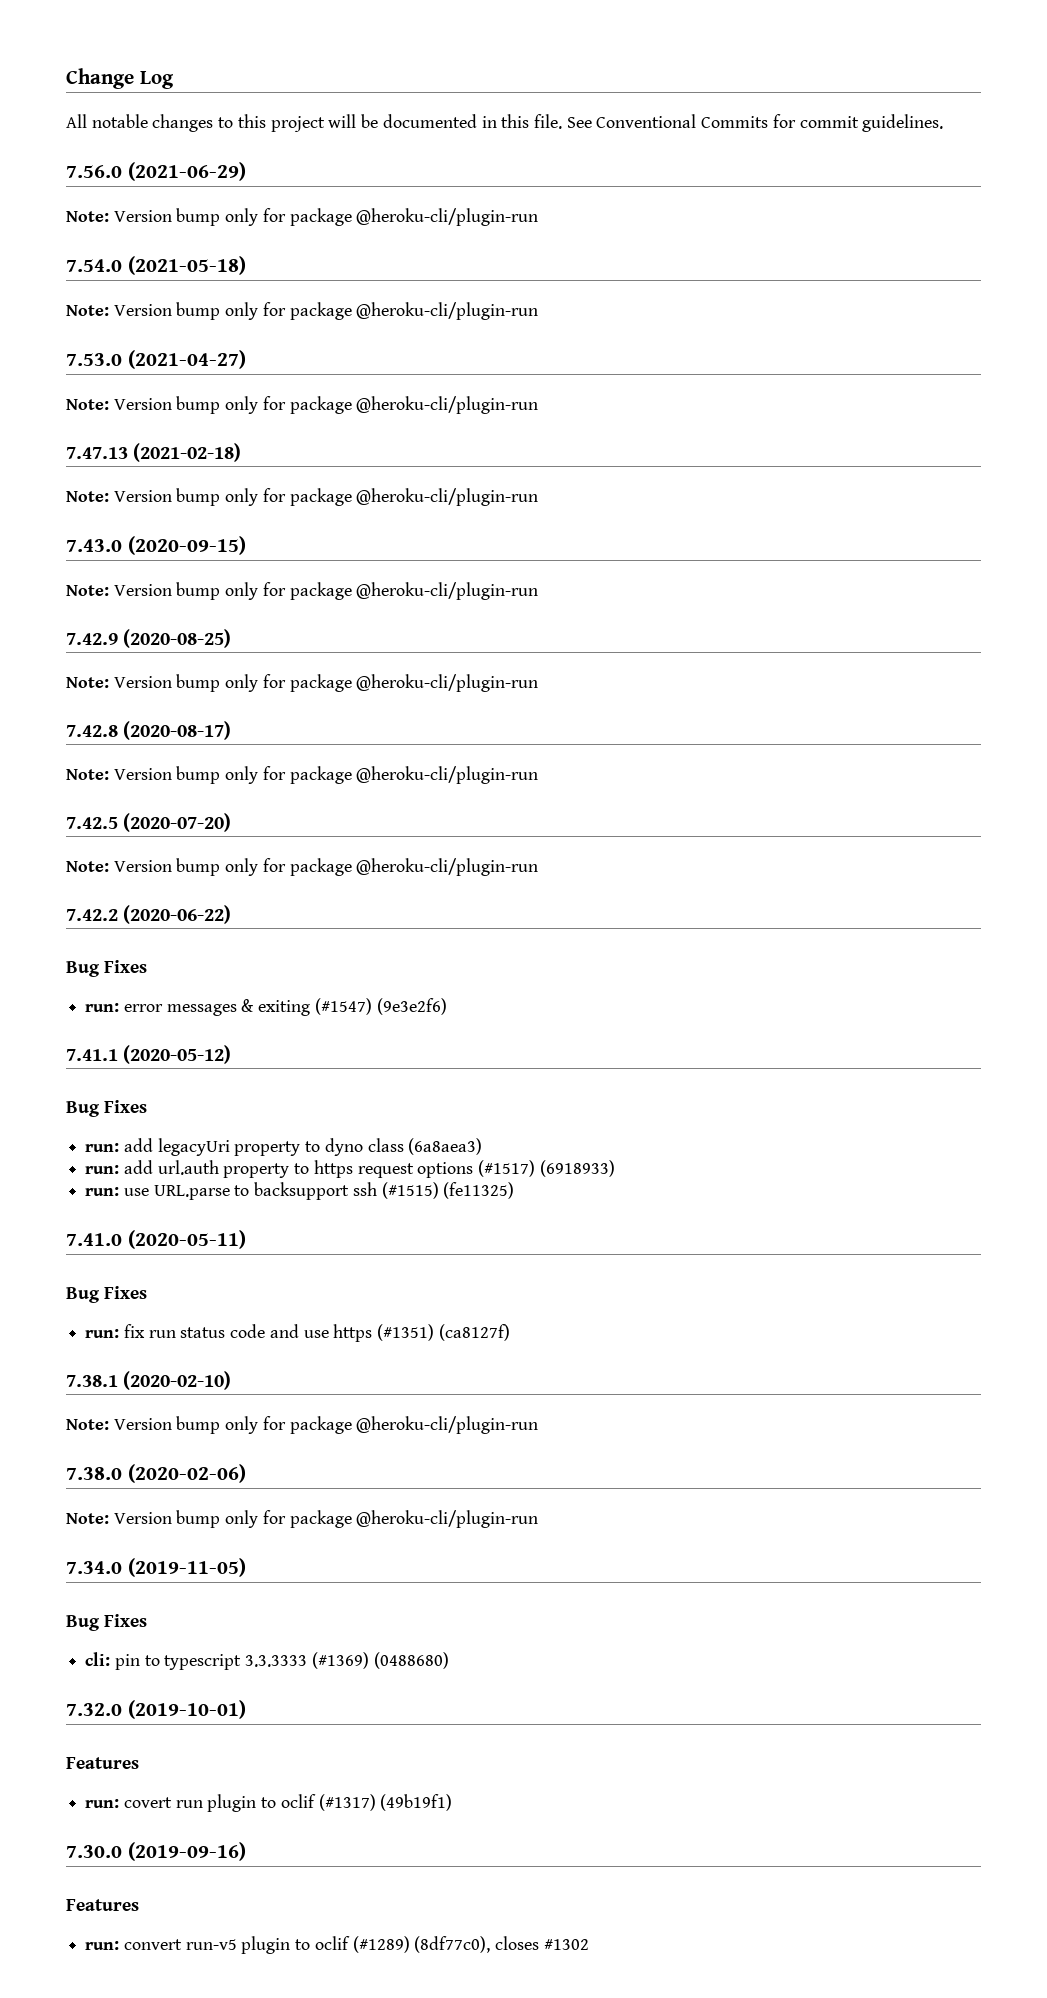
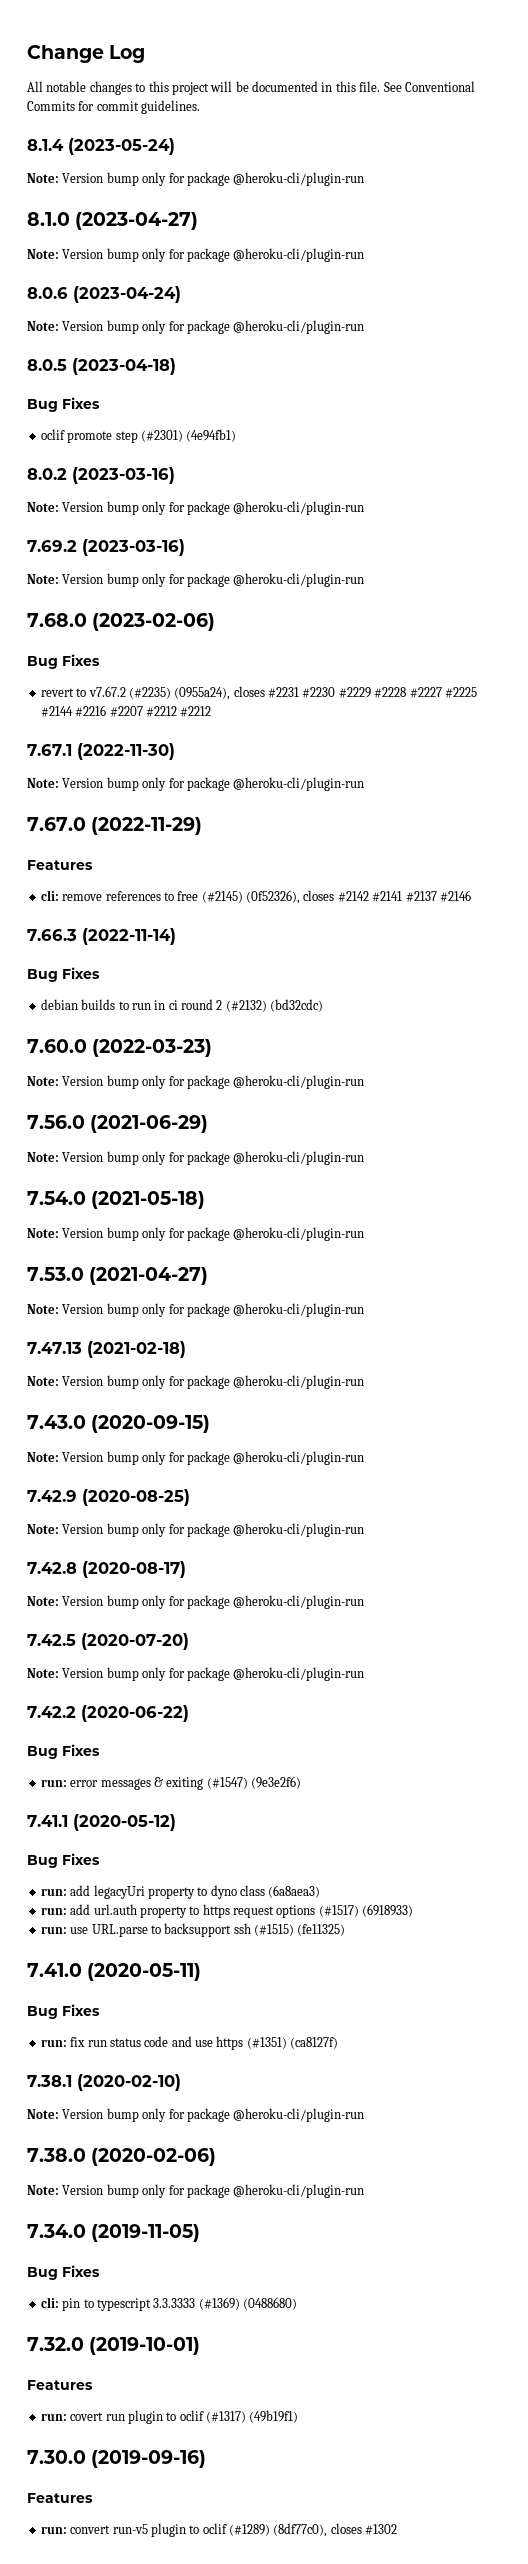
(944, 123) none -> [27,138,175,155] [27,172,365,186] [27,212,199,230] [27,248,365,262] [27,286,181,303] [27,320,365,334] [27,358,176,375] [27,397,100,412] [40,429,237,443] [27,467,175,484] [27,501,365,515] [27,539,185,556] [27,573,365,587] [27,613,216,631] [27,654,100,669] [40,686,477,700] [40,705,212,717] [27,743,175,760] [27,777,365,791] [27,817,203,835] [27,860,93,870] [40,890,471,904] [27,928,176,945] [27,967,100,982] [40,999,324,1012] [27,1039,213,1057] [27,1075,365,1089] // 8.1.4 (2023-05-24) // Note: Version bump only for package @heroku-cli/plugin-run // 8.1.0 (2023-04-27) // Note: Version bump only for package @heroku-cli/plugin-run // 8.0.6 (2023-04-24) // Note: Version bump only for package @heroku-cli/plugin-run // 8.0.5 (2023-04-18) // Bug Fixes // oclif promote step (#2301) (4e94fb1) // 8.0.2 (2023-03-16) // Note: Version bump only for package @heroku-cli/plugin-run // 7.69.2 (2023-03-16) // Note: Version bump only for package @heroku-cli/plugin-run // 7.68.0 (2023-02-06) // Bug Fixes // revert to v7.67.2 (#2235) (0955a24), closes #2231 #2230 #2229 #2228 #2227 #2225 #2144 #2216 #2207 #2212 #2212 // 7.67.1 (2022-11-30) // Note: Version bump only for package @heroku-cli/plugin-run // 7.67.0 (2022-11-29) // Features // cli: remove references to free (#2145) (0f52326), closes #2142 #2141 #2137 #2146 // 7.66.3 (2022-11-14) // Bug Fixes // debian builds to run in ci round 2 (#2132) (bd32cdc) // 7.60.0 (2022-03-23) // Note: Version bump only for package @heroku-cli/plugin-run

